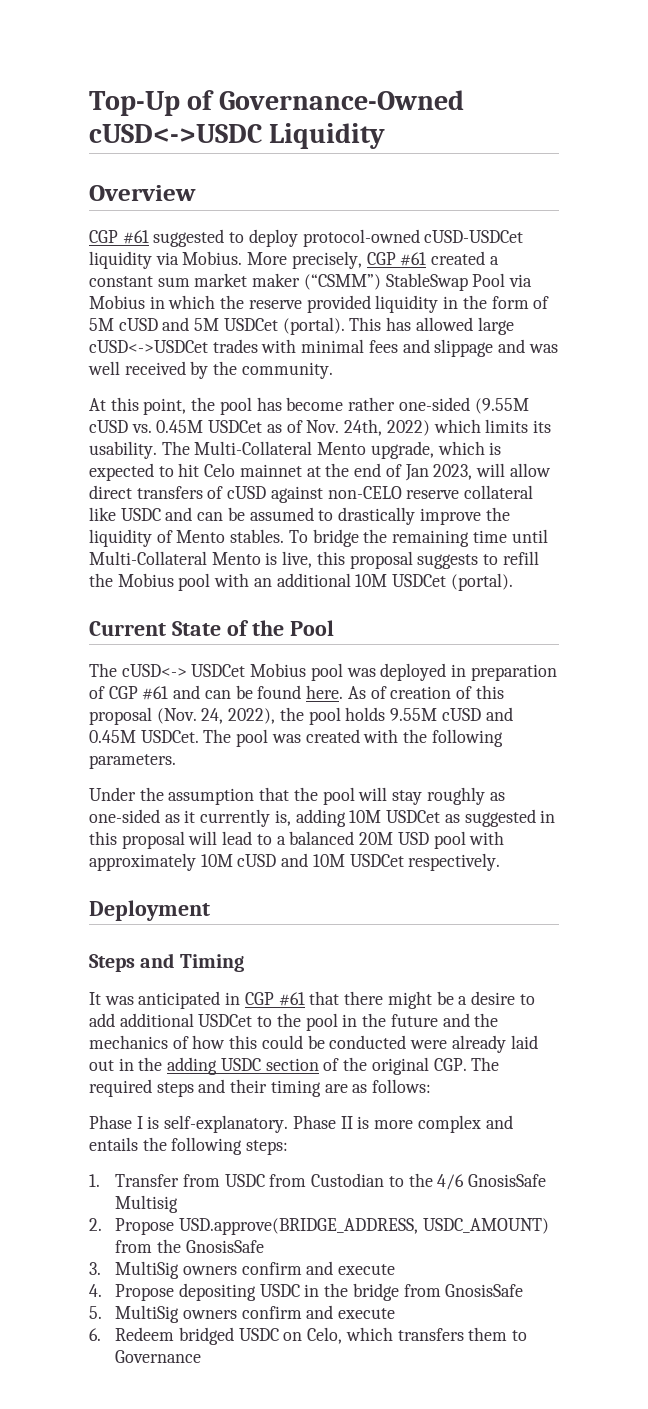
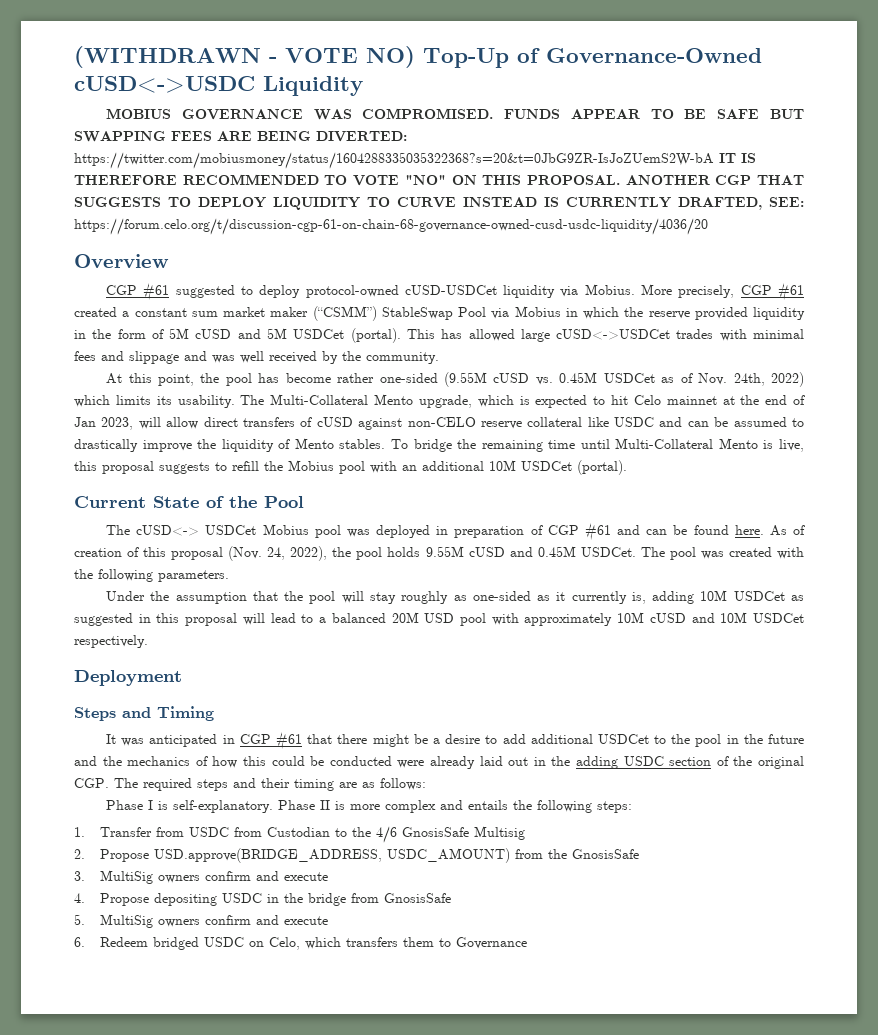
(89, 103) none -> [74,46,415,68] (WITHDRAWN - VOTE NO)
(386, 136) none -> [106,108,804,120] [74,131,407,142] [74,152,756,169] [74,174,804,186] [74,197,804,210] [74,218,708,235] // MOBIUS GOVERNANCE WAS COMPROMISED. FUNDS APPEAR TO BE SAFE BUT SWAPPING FEES ARE BEING DIVERTED: https://twitter.com/mobiusmoney/status/1604288335035322368?s=20&t=0JbG9ZR-IsJoZUemS2W-bA IT IS THEREFORE RECOMMENDED TO VOTE "NO" ON THIS PROPOSAL. ANOTHER CGP THAT SUGGESTS TO DEPLOY LIQUIDITY TO CURVE INSTEAD IS CURRENTLY DRAFTED, SEE: https://forum.celo.org/t/discussion-cgp-61-on-chain-68-governance-owned-cusd-usdc-liquidity/4036/20

